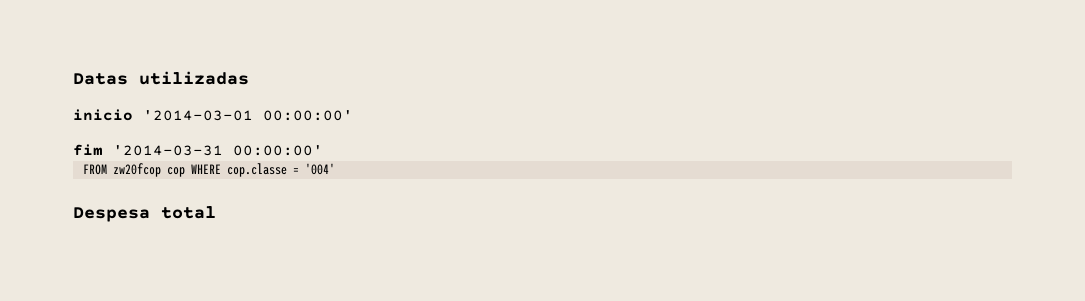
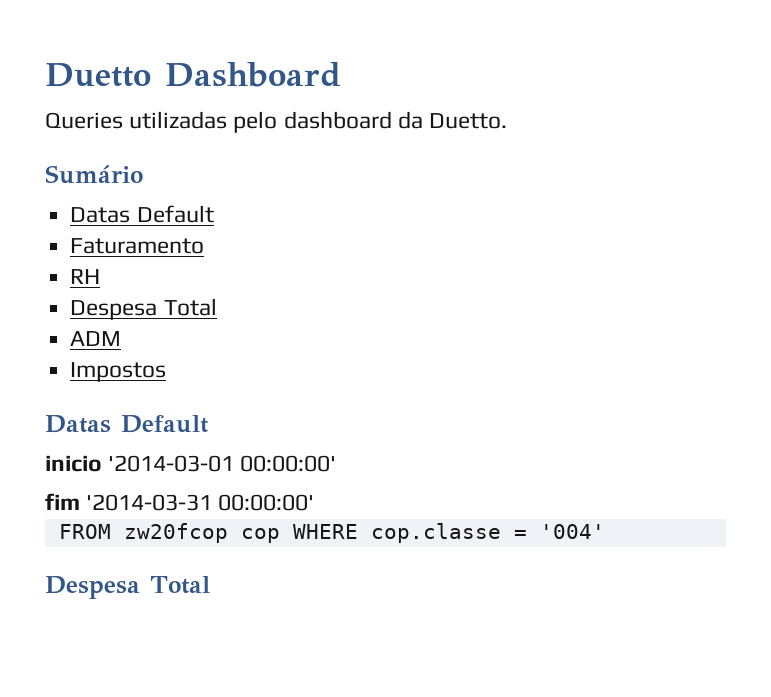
[73,71,249,85] Datas utilizadas -> [45,62,341,87] [45,111,508,133] [45,165,143,184] [70,205,214,223] [70,238,205,254] [70,269,101,284] [70,298,217,320] [70,331,122,346] [70,362,167,382] [45,415,209,433] Duetto Dashboard // Queries utilizadas pelo dashboard da Duetto. // Sumário // Datas Default // Faturamento // RH // Despesa Total // ADM // Impostos // Datas Default
[161,206,216,219] total -> [150,576,210,594] Total

